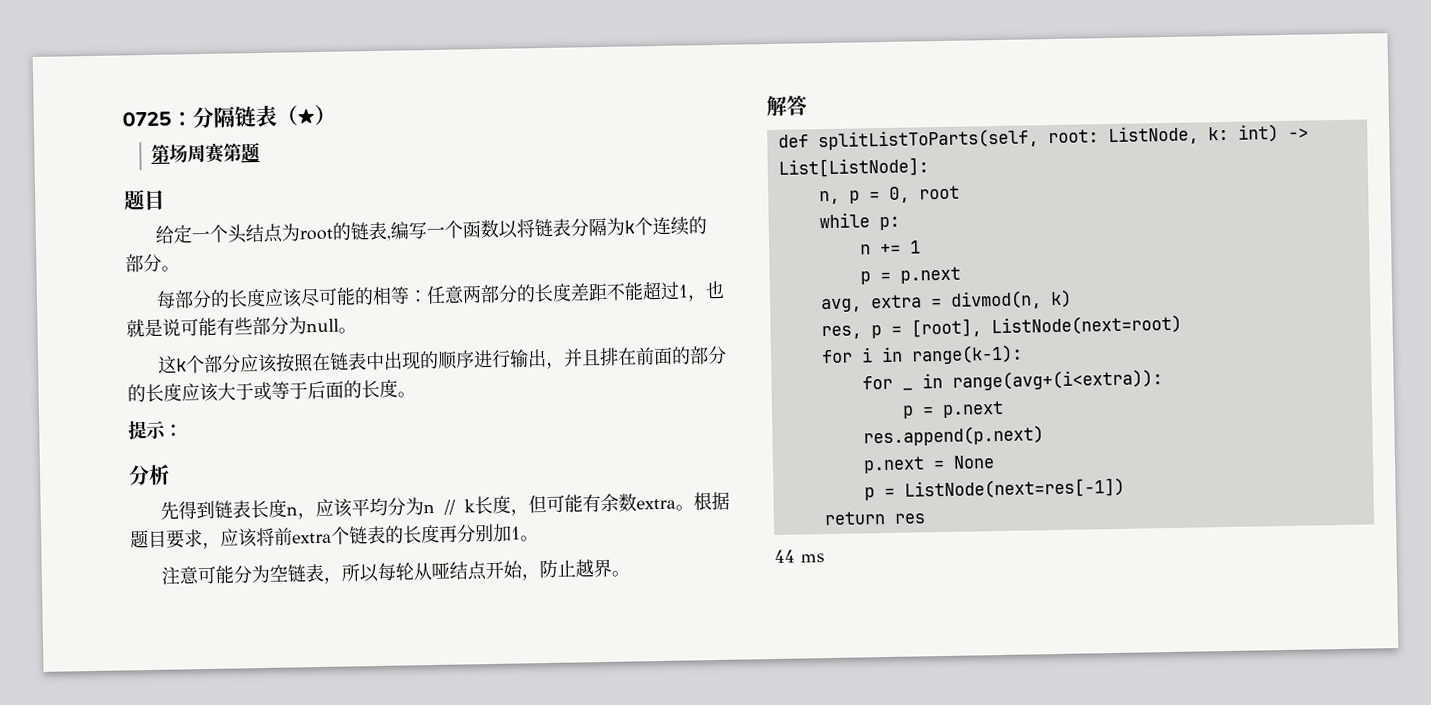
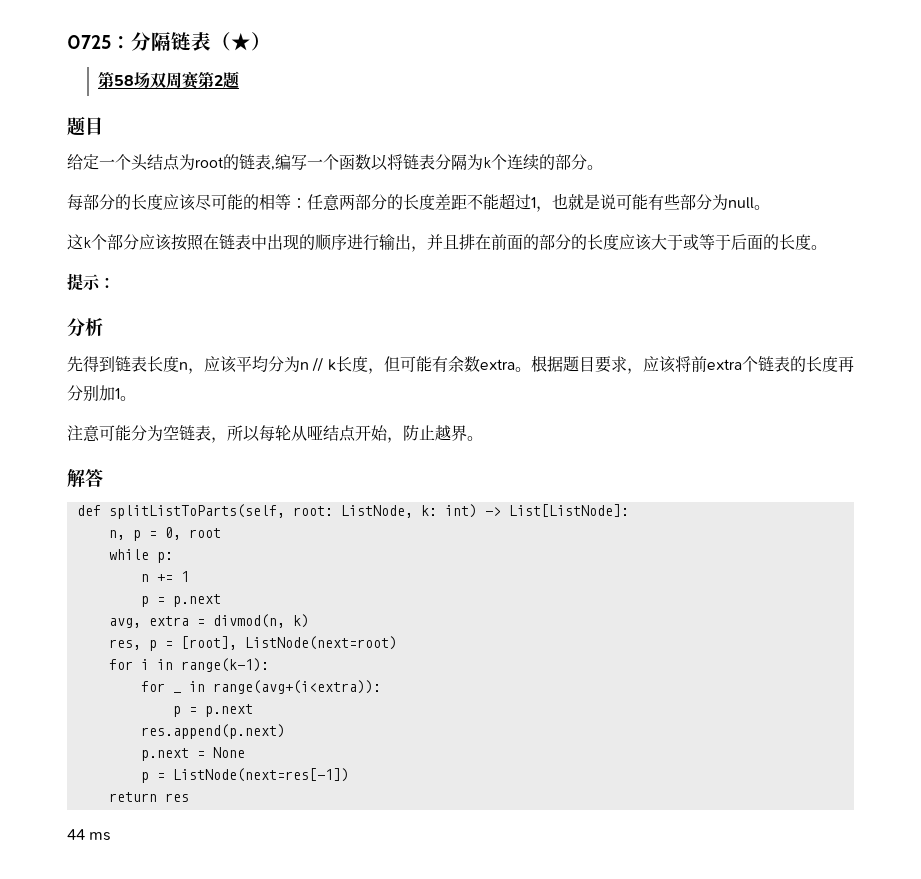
[169,142,243,164] 场周赛第 -> [113,71,223,89] 58场双周赛第2

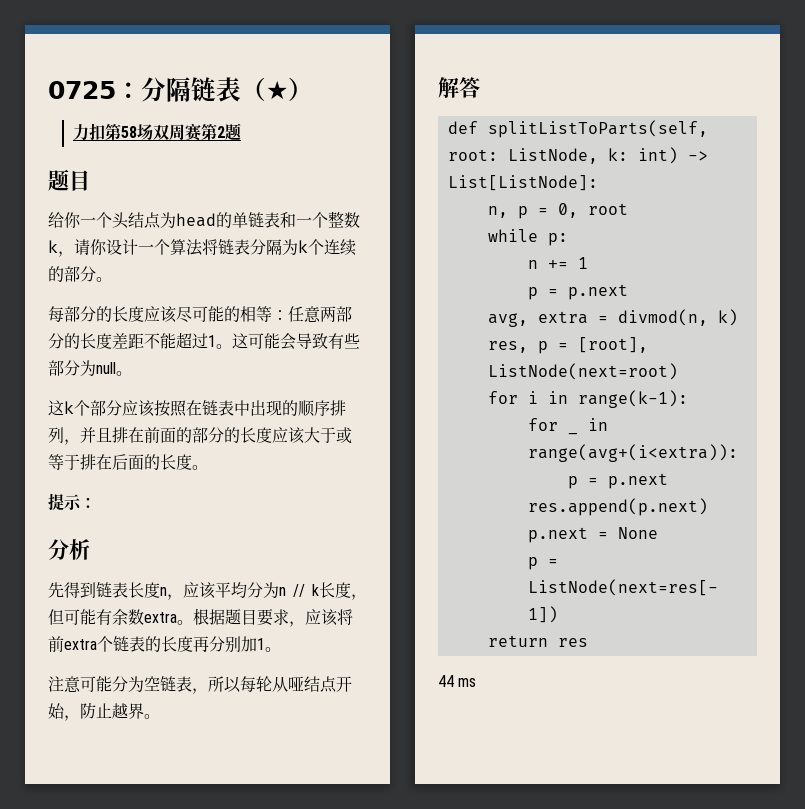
(271, 41) none -> [73,123,106,141] 力扣
[83,154,99,170] 定 -> [64,212,81,228] 你
[195,154,388,171] root的链表,编写一个函数以 -> [176,211,360,228] [48,239,203,257] head的单链表和一个整数k，请你设计一个算法
[536,193,648,212] ，也就是说可能 -> [216,333,328,350] 。这可能会导致
[347,234,411,251] 进行输出 -> [330,400,346,416] [48,427,64,443] 排列
(731, 242) none -> [80,454,112,470] 排在

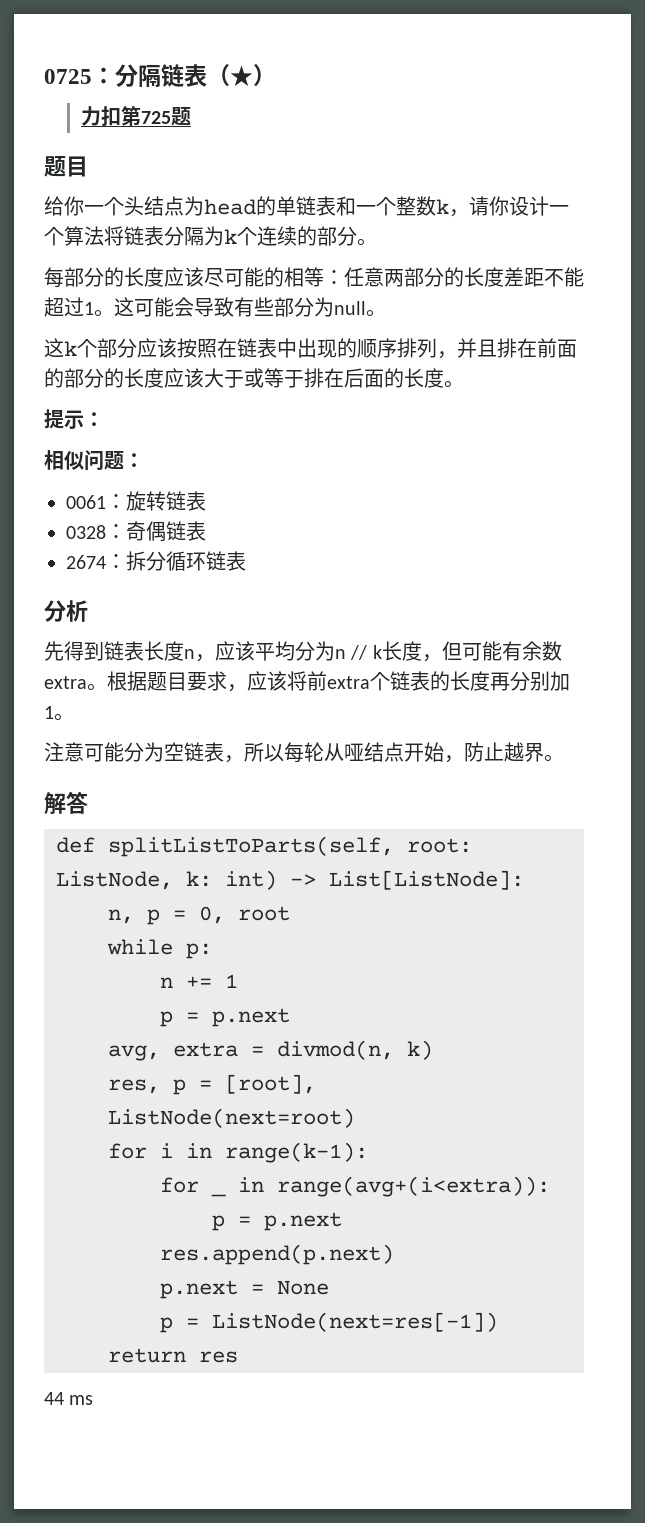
[121,123,226,141] 58场双周赛第2 -> [140,111,171,124] 725
(96, 502) none -> [44,450,144,471] [66,491,206,511] [66,521,206,542] [66,551,246,571] // 相似问题： // 0061：旋转链表 // 0328：奇偶链表 // 2674：拆分循环链表

